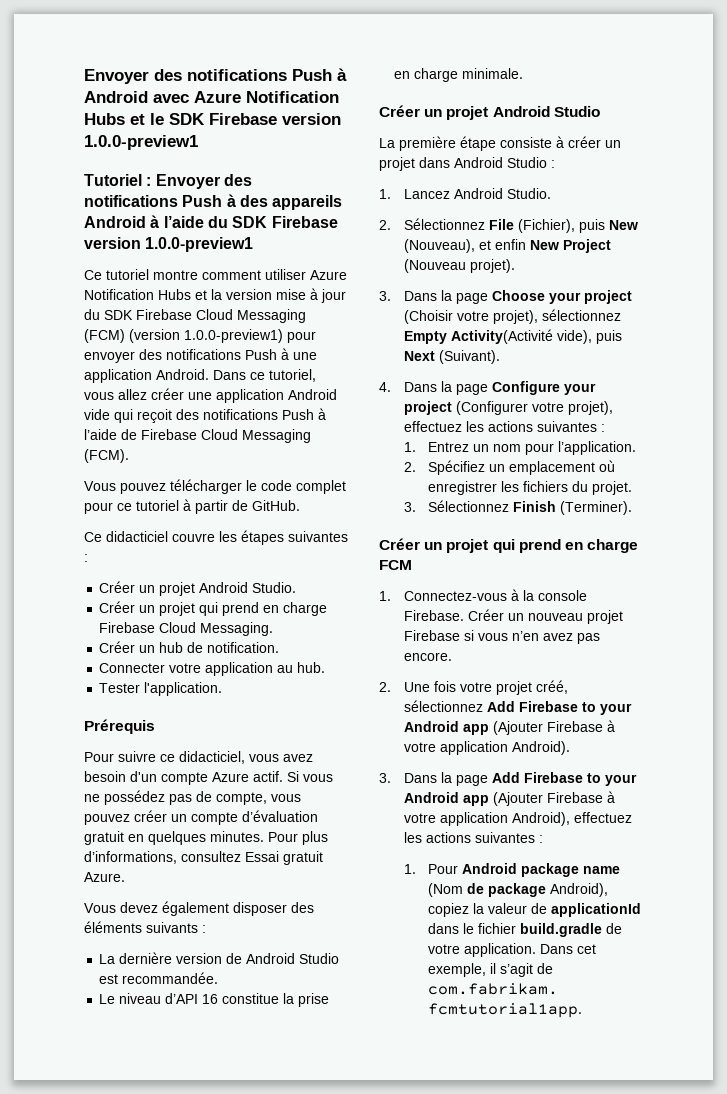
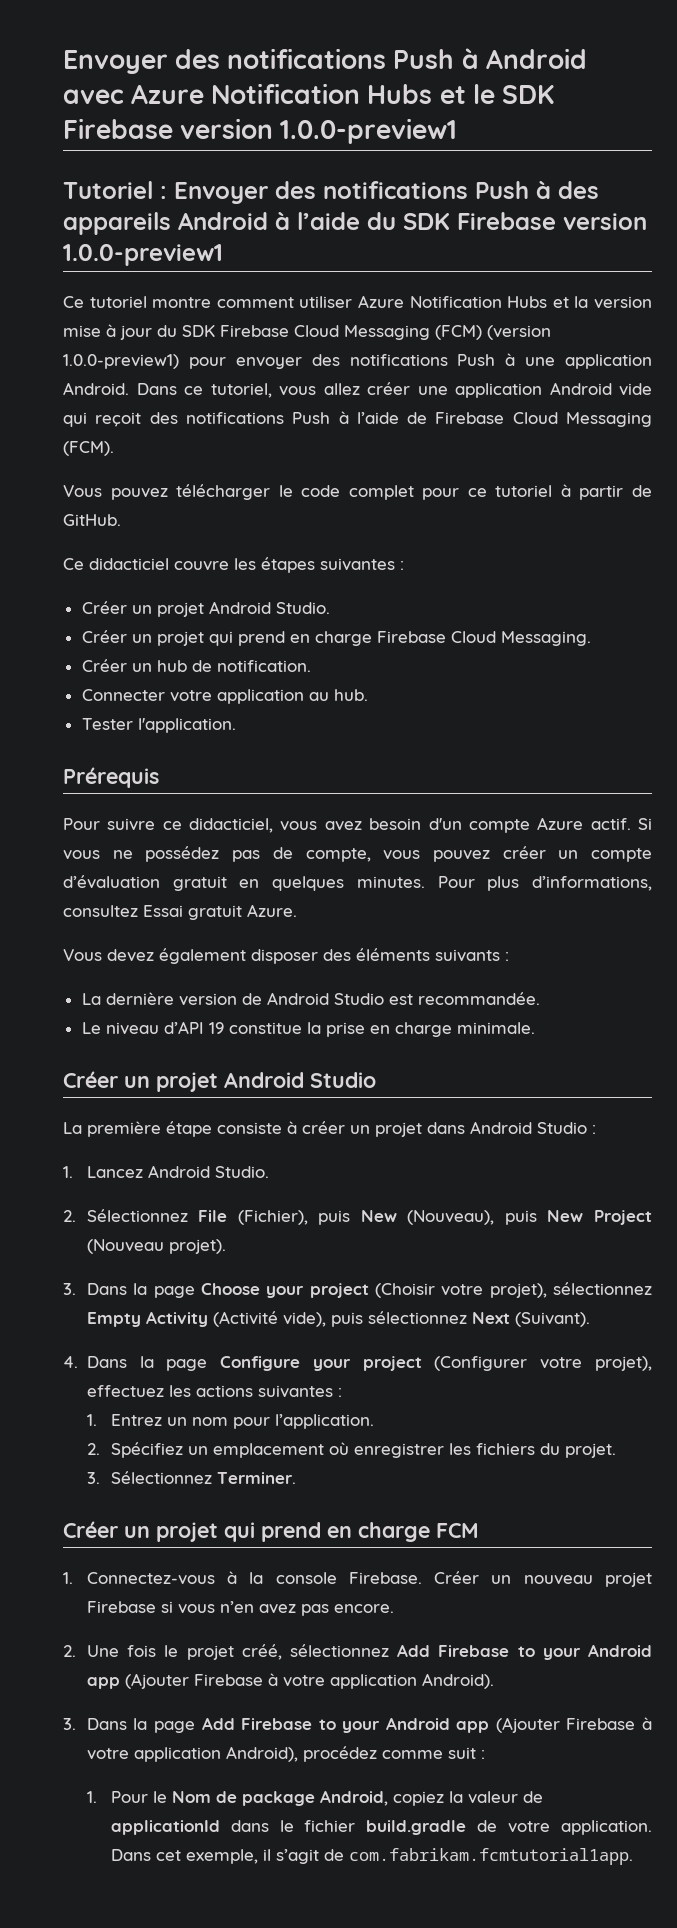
[202,994,219,1004] 16 -> [208,1022,224,1034] 19
[478,239,526,250] et enfin -> [504,1210,537,1225] puis
[450,329,553,344] Activity(Activité -> [145,1311,278,1327] Activity (Activité
(622, 337) none -> [367,1311,467,1324] sélectionnez
[513,501,633,515] Finish (Terminer). -> [216,1472,296,1484] Terminer.
[459,682,492,692] votre -> [164,1645,179,1657] le
[573,812,632,823] [403,832,535,843] effectuez les actions suivantes -> [302,1746,476,1762] procédez comme suit
[462,863,621,877] [428,883,464,897] Android package name (Nom -> [152,1791,211,1803] le Nom
[550,883,609,897] Android), -> [319,1790,388,1806] Android,

